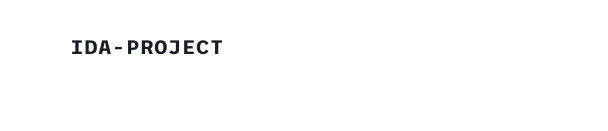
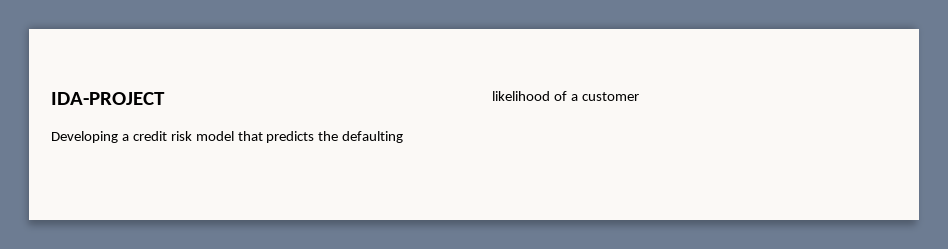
(224, 47) none -> [51,131,404,143] [492,91,639,101] // Developing a credit risk model that predicts the defaulting likelihood of a customer

